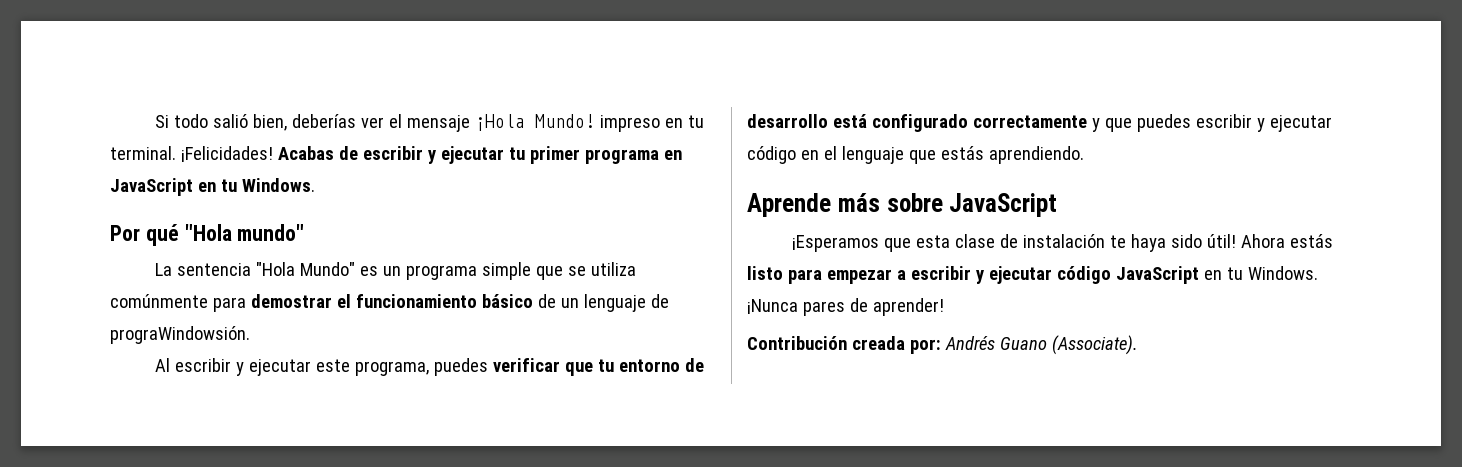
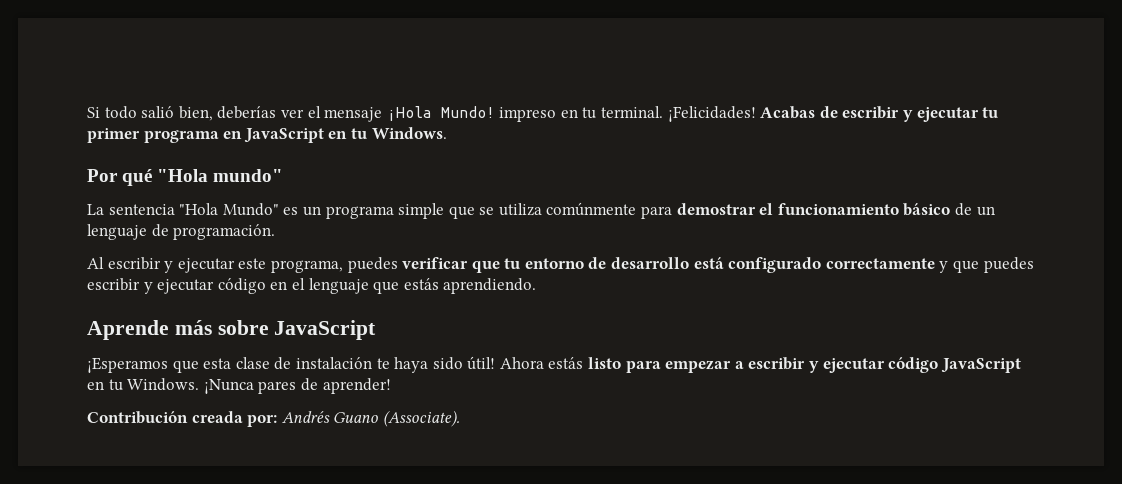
[110,326,250,344] prograWindowsión. -> [173,224,276,240] programación.

